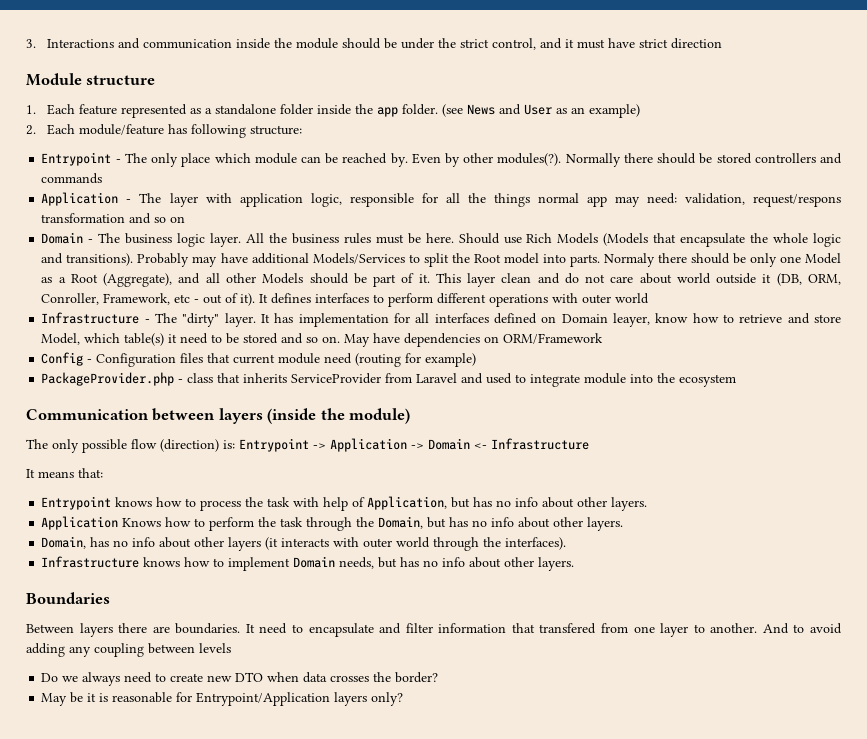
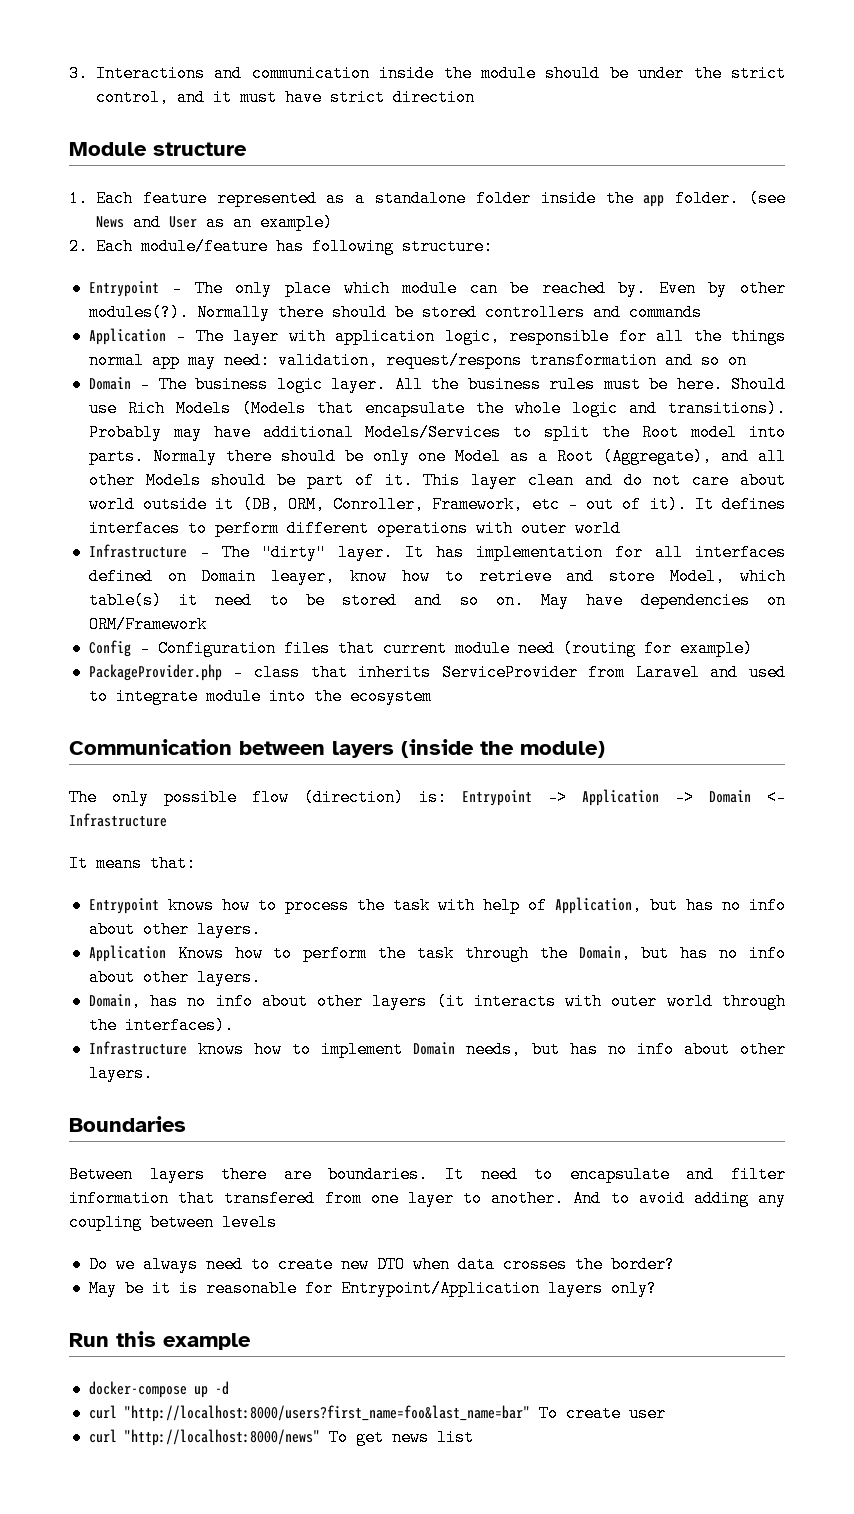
(404, 699) none -> [69,1331,251,1350] [88,1381,229,1398] [88,1405,666,1422] [88,1429,474,1446] // Run this example // docker-compose up -d // curl "http://localhost:8000/users?first_name=foo&last_name=bar" To create user // curl "http://localhost:8000/news" To get news list

